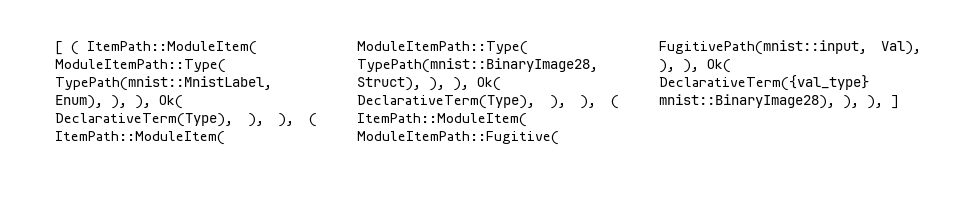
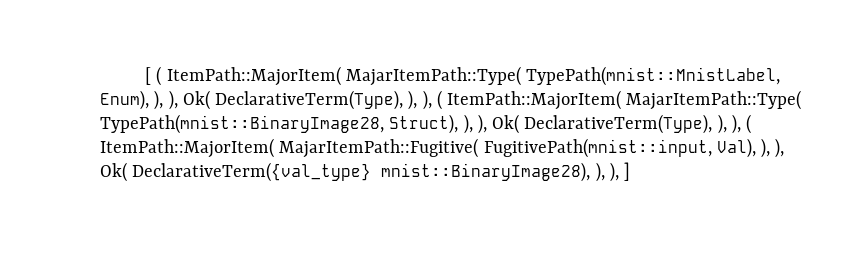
[87,41,257,55] [55,59,226,73] ItemPath::ModuleItem( ModuleItemPath::Type( -> [166,66,521,86] ItemPath::MajorItem( MajarItemPath::Type(
[55,131,225,145] [357,41,528,55] ItemPath::ModuleItem( ModuleItemPath::Type( -> [447,90,802,110] ItemPath::MajorItem( MajarItemPath::Type(
[357,113,527,127] [357,131,559,145] ItemPath::ModuleItem( ModuleItemPath::Fugitive( -> [100,138,479,158] ItemPath::MajorItem( MajarItemPath::Fugitive(

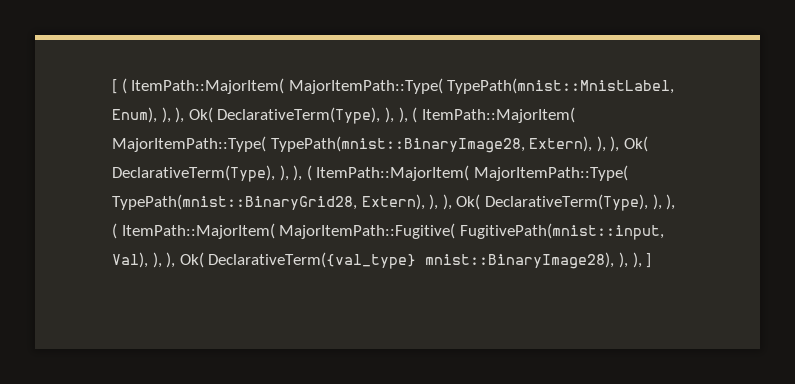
[345,66,521,86] MajarItemPath::Type( -> [288,78,443,94] MajorItemPath::Type(
[626,90,802,110] [100,114,752,134] [100,138,479,158] MajarItemPath::Type( TypePath(mnist::BinaryImage28, Struct), ), ), Ok( DeclarativeTerm(Type), ), ), ( ItemPath::MajorItem( MajarItemPath::Fugitive( -> [112,136,648,153] [112,165,628,182] [112,194,676,211] [112,223,456,239] MajorItemPath::Type( TypePath(mnist::BinaryImage28, Extern), ), ), Ok( DeclarativeTerm(Type), ), ), ( ItemPath::MajorItem( MajorItemPath::Type( TypePath(mnist::BinaryGrid28, Extern), ), ), Ok( DeclarativeTerm(Type), ), ), ( ItemPath::MajorItem( MajorItemPath::Fugitive(

